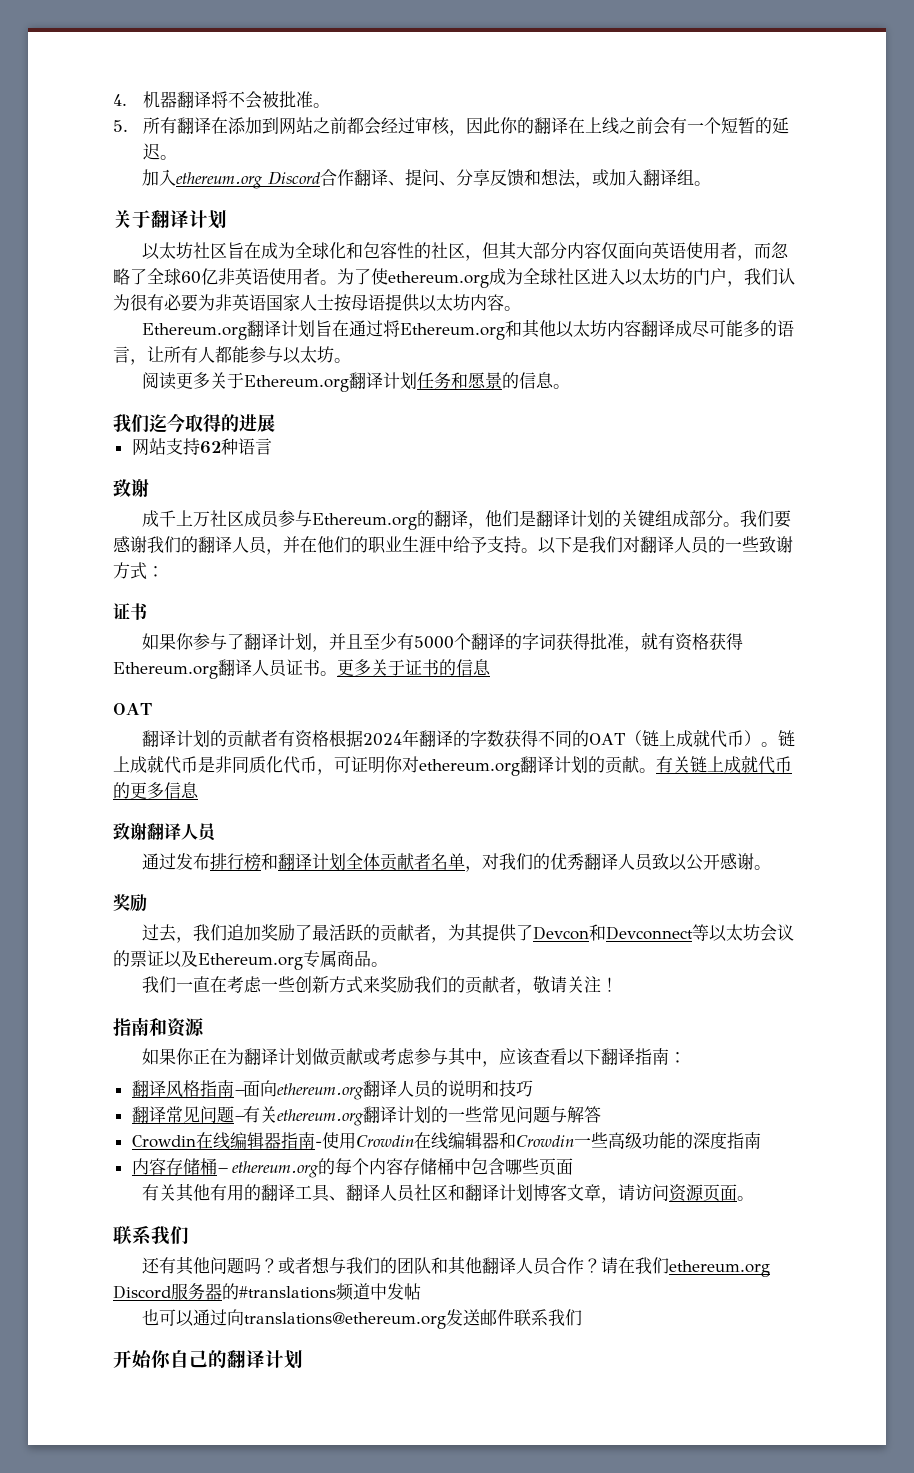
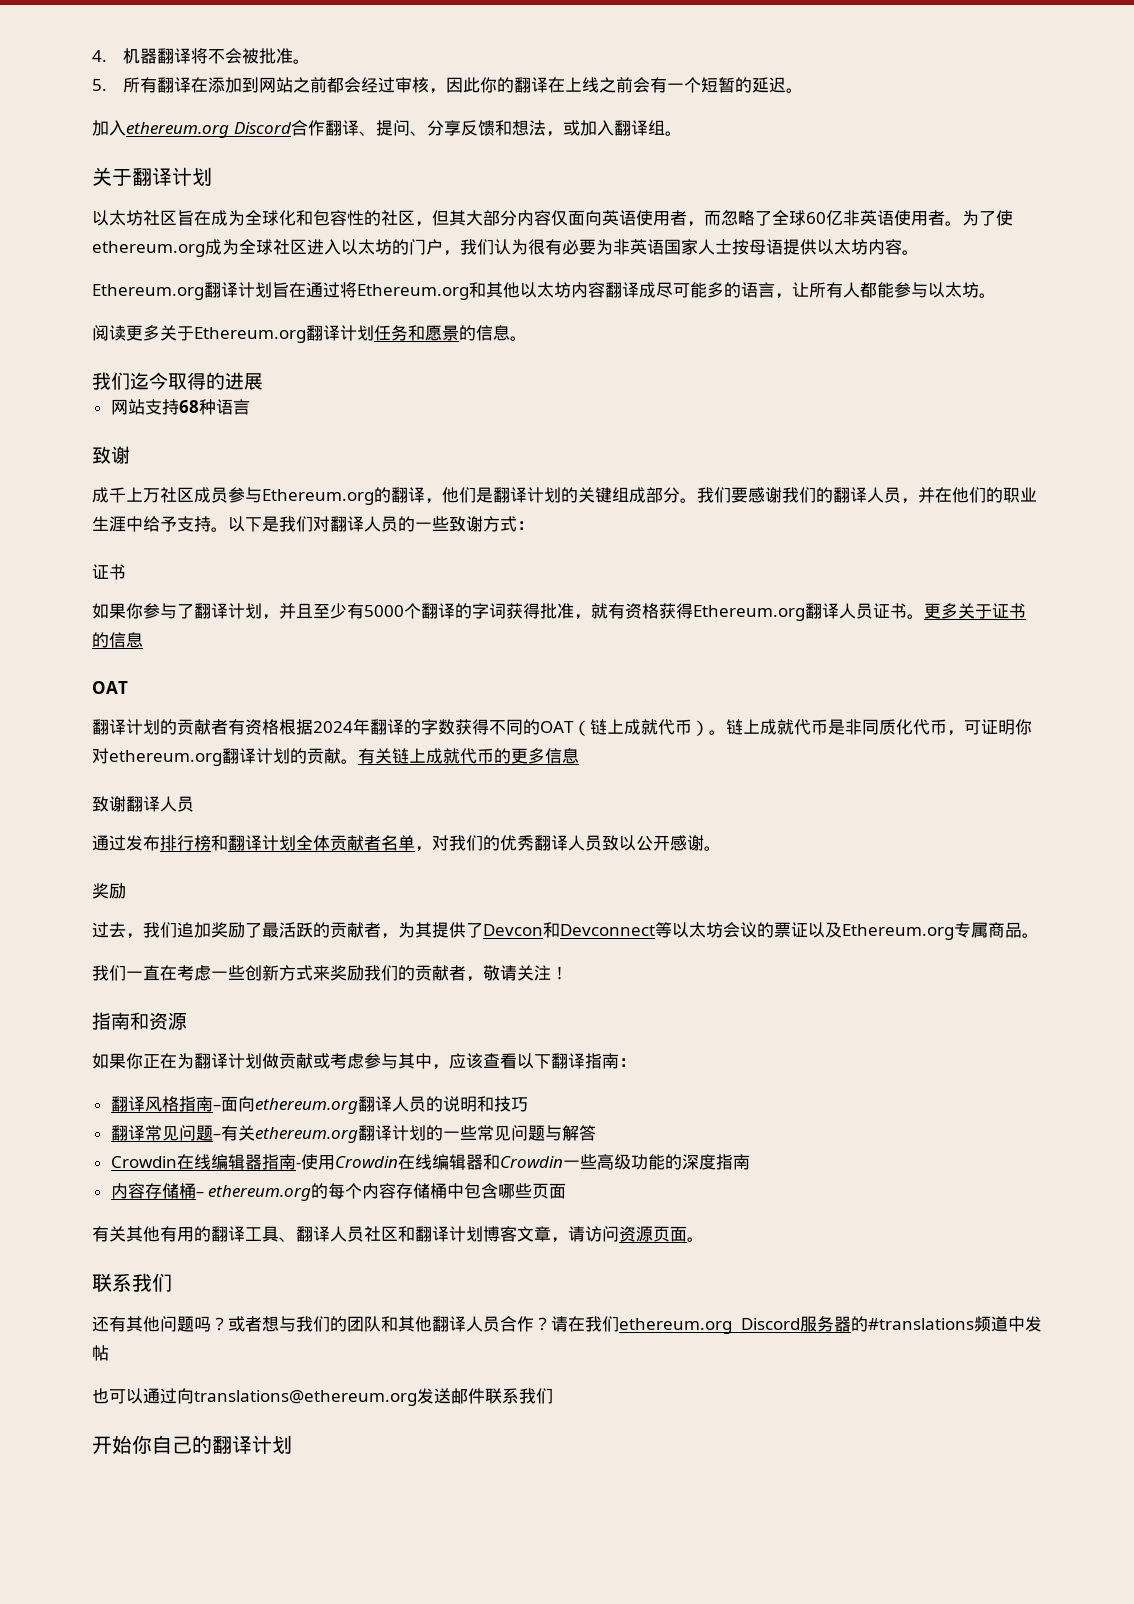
[199,441,221,454] 62 -> [178,400,199,413] 68

